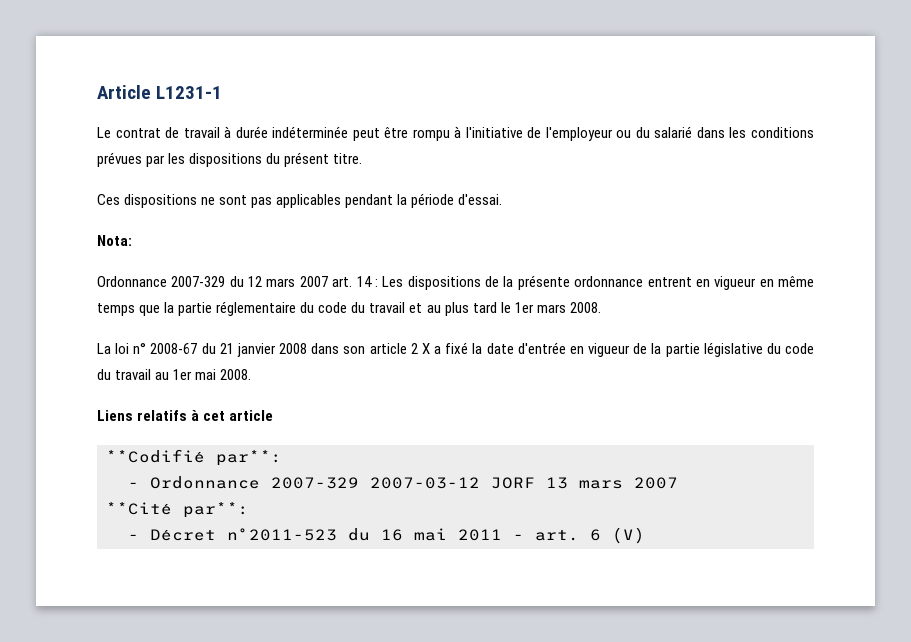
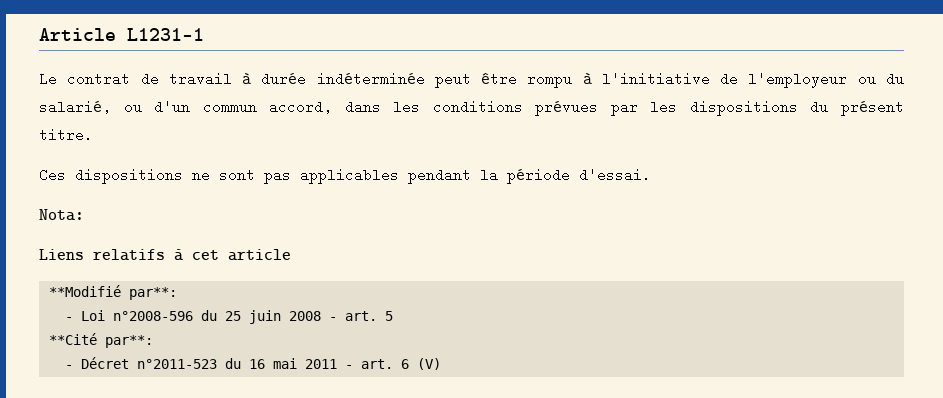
[654,126,693,138] salarié -> [39,100,333,114] salarié, ou d'un commun accord,
[97,275,814,290] [97,301,601,316] [97,342,814,357] [97,369,252,380] // Ordonnance 2007-329 du 12 mars 2007 art. 14 : Les dispositions de la présente ordonnance entrent en vigueur en même temps que la partie réglementaire du code du travail et au plus tard le 1er mars 2008. // La loi n° 2008-67 du 21 janvier 2008 dans son article 2 X a fixé la date d'entrée en vigueur de la partie législative du code du travail au 1er mai 2008. -> (84, 215) none
[106,449,282,466] [128,476,678,489] **Codifié par**: // - Ordonnance 2007-329 2007-03-12 JORF 13 mars 2007 -> [48,285,177,300] [64,310,393,324] **Modifié par**: // - Loi n°2008-596 du 25 juin 2008 - art. 5

